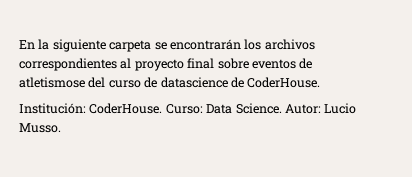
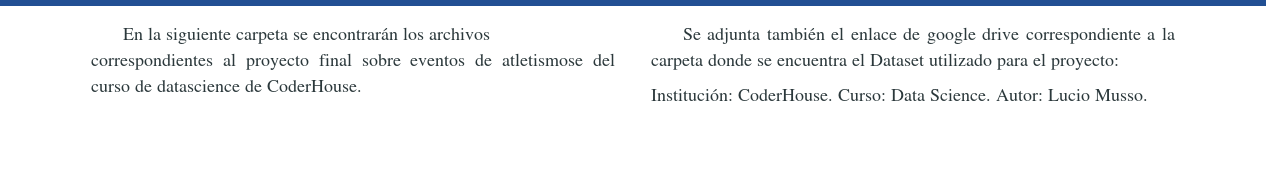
(321, 82) none -> [682,27,1175,44] [651,53,1119,70] // Se adjunta también el enlace de google drive correspondiente a la carpeta donde se encuentra el Dataset utilizado para el proyecto:

